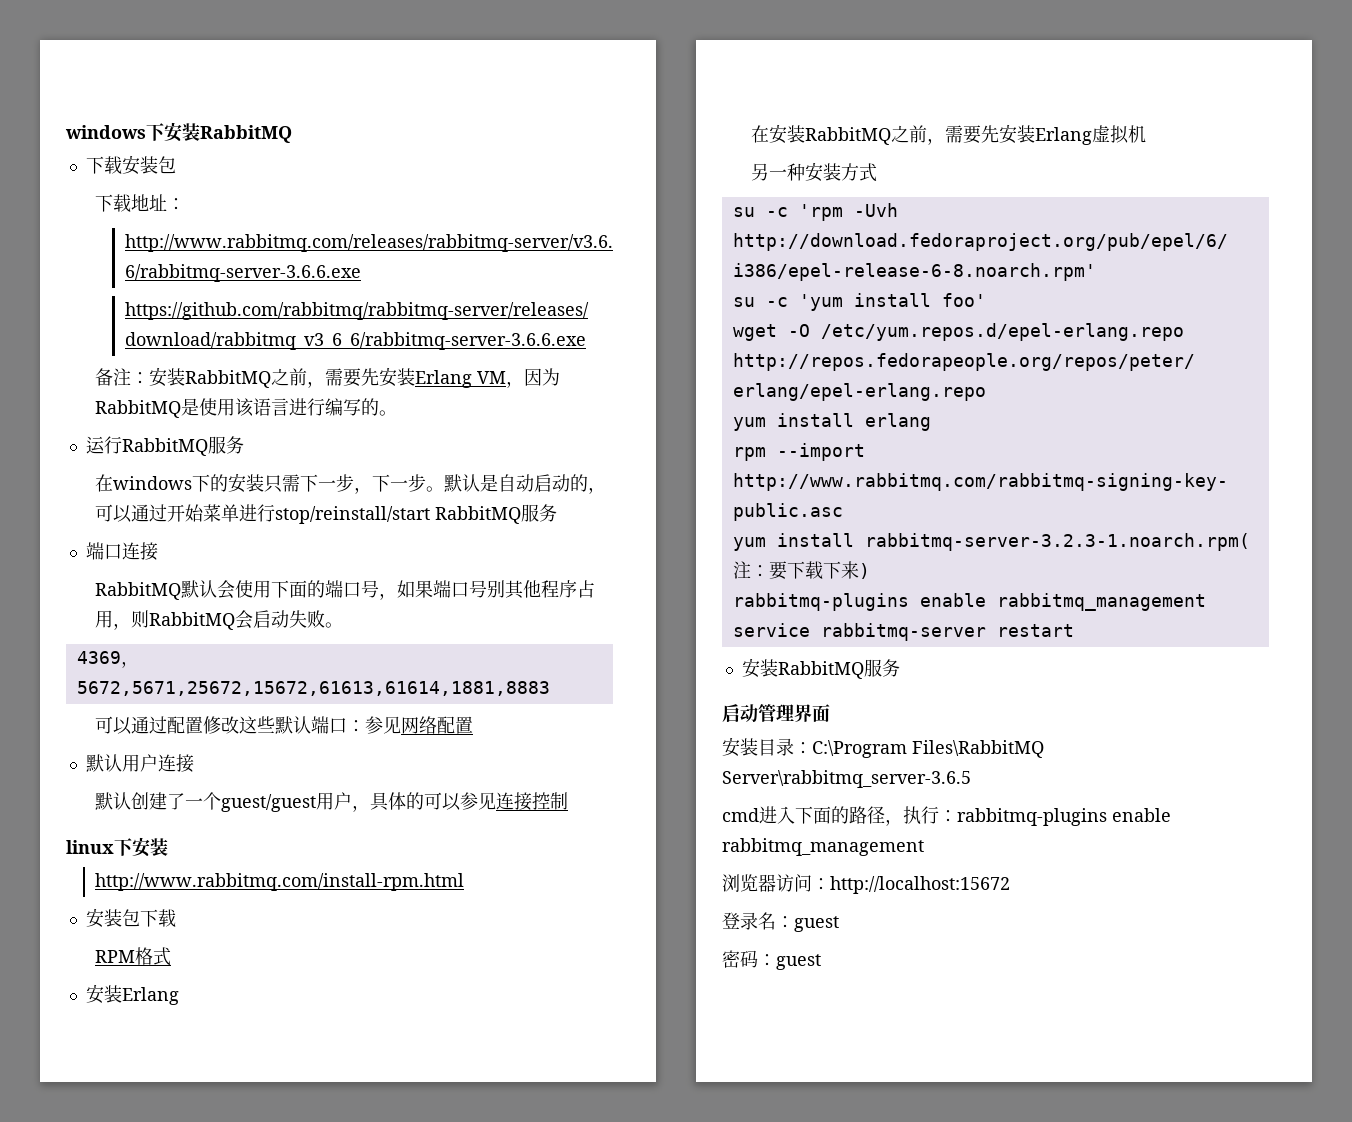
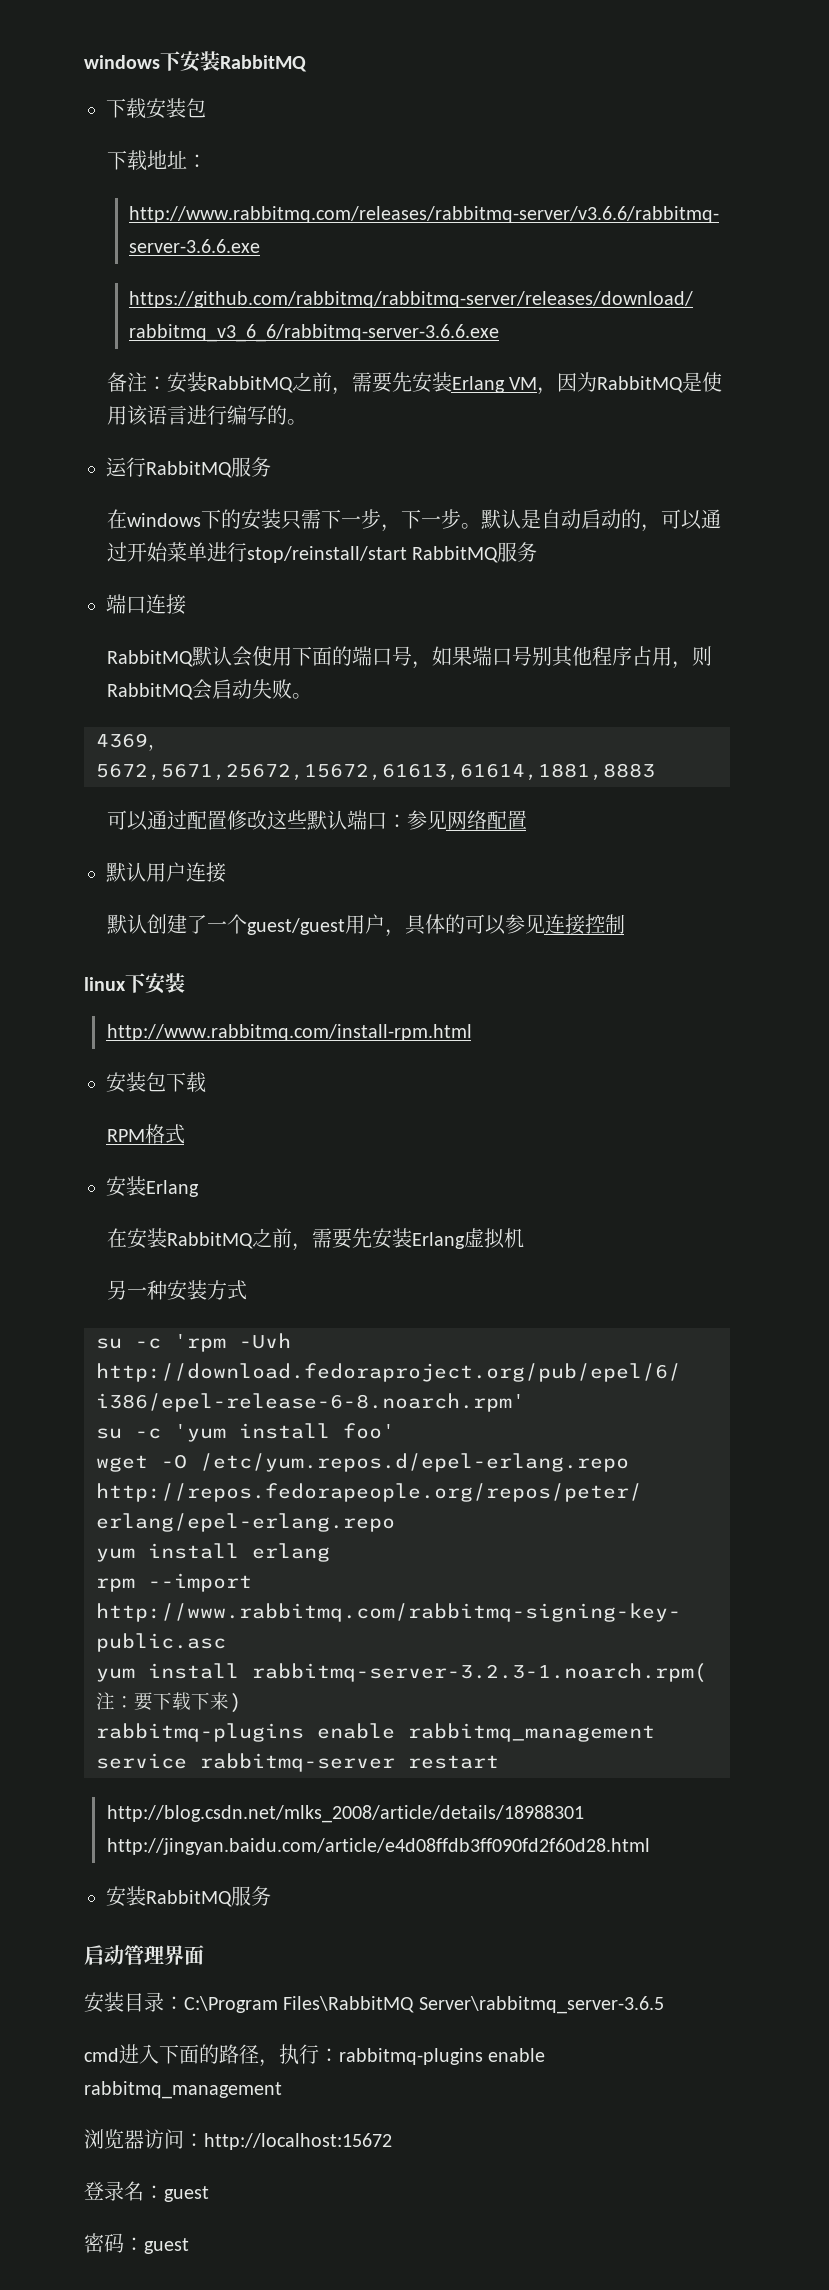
(1074, 630) none -> [106,1805,584,1823] [106,1838,650,1855] // http://blog.csdn.net/mlks_2008/article/details/18988301 http://jingyan.baidu.com/article/e4d08ffdb3ff090fd2f60d28.html

